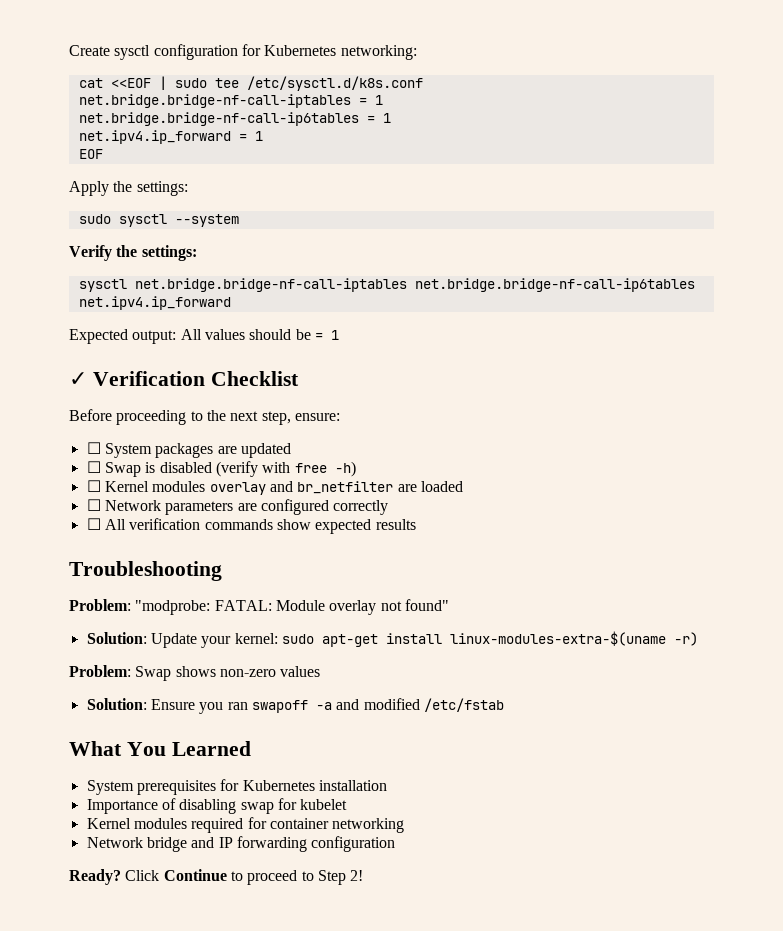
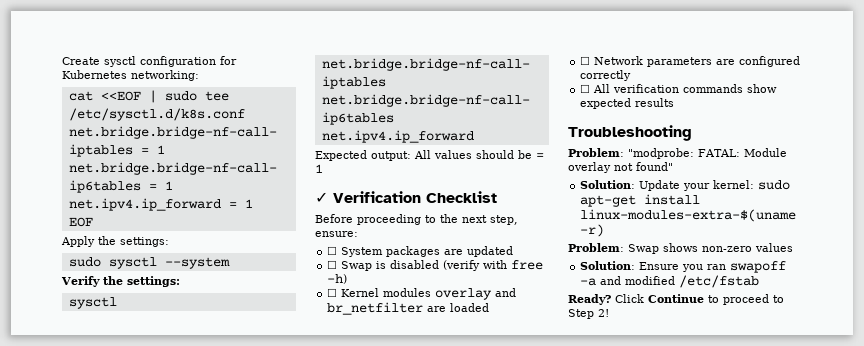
[69,741,251,756] [86,779,387,795] [86,798,348,814] [86,817,405,833] [86,836,396,852] // What You Learned // System prerequisites for Kubernetes installation // Importance of disabling swap for kubelet // Kernel modules required for container networking // Network bridge and IP forwarding configuration -> (760, 281) none

